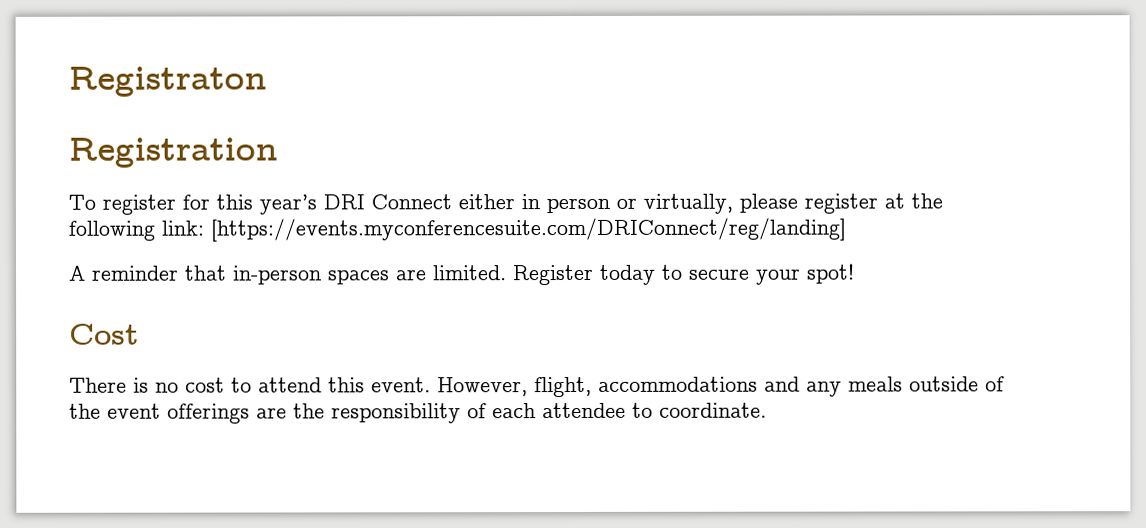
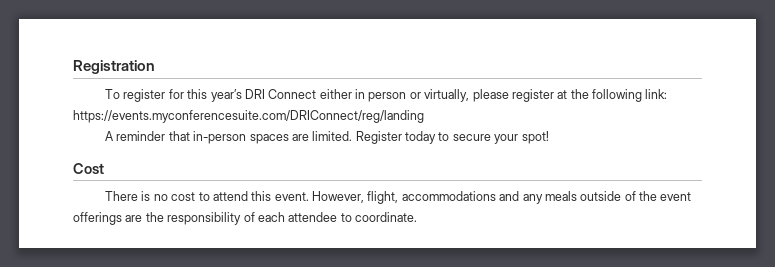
[68,66,267,97] Registraton // -> (73, 67) none
[210,217,846,242] [https://events.myconferencesuite.com/DRIConnect/reg/landing] -> [73,110,424,123] https://events.myconferencesuite.com/DRIConnect/reg/landing

